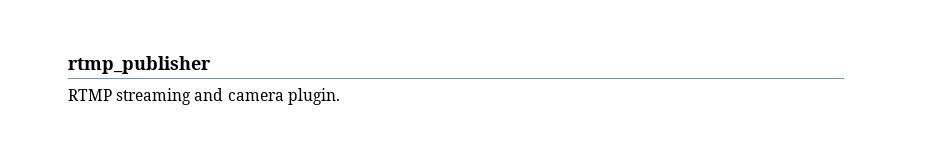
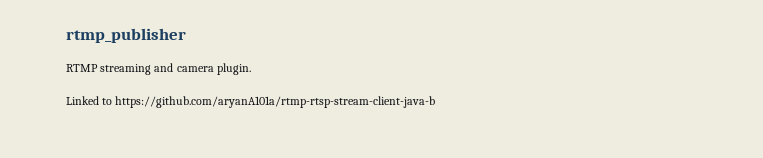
(340, 96) none -> [66,96,436,108] // Linked to https://github.com/aryanA101a/rtmp-rtsp-stream-client-java-b

